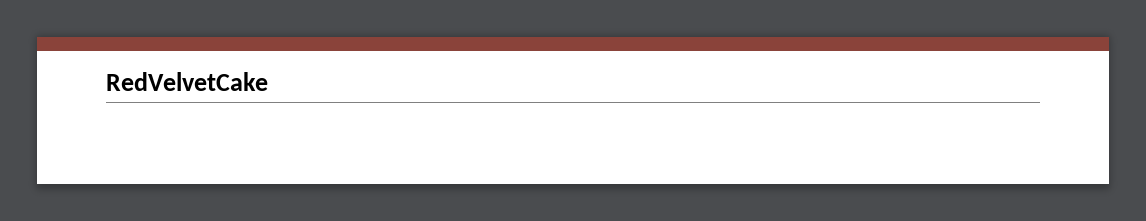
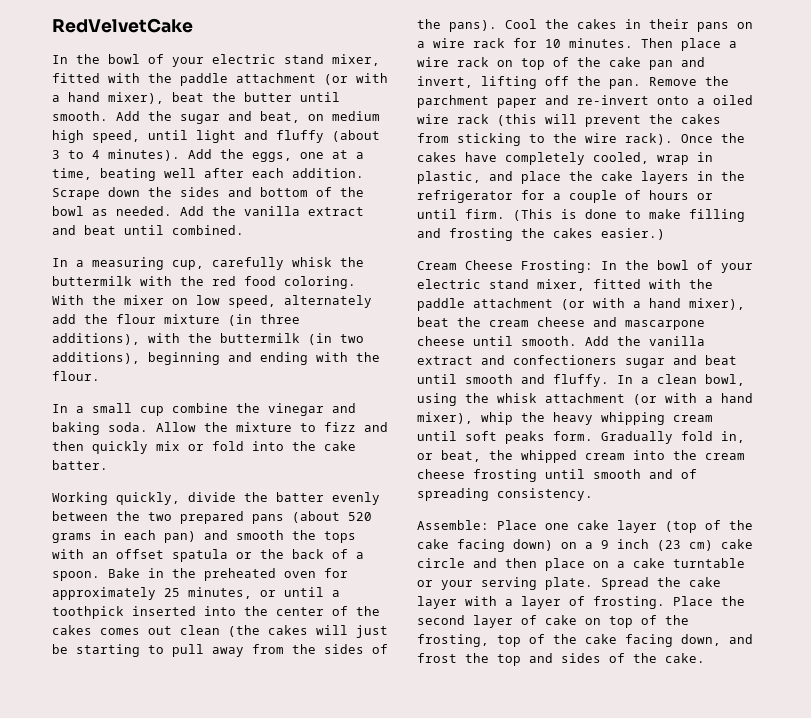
(268, 81) none -> [52,54,380,67] [52,73,388,86] [52,92,340,104] [52,111,380,124] [52,130,380,143] [52,149,364,162] [52,168,364,181] [52,187,364,200] [52,206,364,216] [52,225,244,235] [52,257,364,270] [52,276,356,289] [52,295,372,308] [52,314,300,326] [52,333,364,345] [52,352,380,365] [52,371,100,381] [52,403,356,416] [52,422,388,435] [52,441,356,454] [52,460,108,470] [52,492,380,505] [52,511,372,524] [52,530,356,543] [52,549,364,562] [52,568,348,581] [52,587,340,600] [52,606,380,619] [52,625,388,638] [52,644,388,657] [417,19,753,32] [417,38,737,51] [417,57,705,70] [417,76,729,89] [417,95,753,108] [417,114,721,127] [417,133,745,146] [417,152,713,165] [417,171,745,184] [417,190,713,203] [417,209,745,222] [417,228,665,241] [417,260,753,273] [417,279,713,291] [417,298,745,311] [417,317,705,330] [417,336,705,346] [417,355,737,368] [417,374,745,387] [417,393,753,406] [417,412,713,425] [417,431,745,444] [417,450,745,463] [417,469,697,482] [417,488,593,501] [417,520,753,533] [417,539,753,552] [417,558,745,571] [417,577,721,590] [417,596,745,609] [417,615,689,628] [417,634,753,647] [417,653,705,666] // In the bowl of your electric stand mixer, fitted with the paddle attachment (or with a hand mixer), beat the butter until smooth. Add the sugar and beat, on medium high speed, until light and fluffy (about 3 to 4 minutes). Add the eggs, one at a time, beating well after each addition. Scrape down the sides and bottom of the bowl as needed. Add the vanilla extract and beat until combined. // In a measuring cup, carefully whisk the buttermilk with the red food coloring. With the mixer on low speed, alternately add the flour mixture (in three additions), with the buttermilk (in two additions), beginning and ending with the flour. // In a small cup combine the vinegar and baking soda. Allow the mixture to fizz and then quickly mix or fold into the cake batter. // Working quickly, divide the batter evenly between the two prepared pans (about 520 grams in each pan) and smooth the tops with an offset spatula or the back of a spoon. Bake in the preheated oven for approximately 25 minutes, or until a toothpick inserted into the center of the cakes comes out clean (the cakes will just be starting to pull away from the sides of the pans). Cool the cakes in their pans on a wire rack for 10 minutes. Then place a wire rack on top of the cake pan and invert, lifting off the pan. Remove the parchment paper and re-invert onto a oiled wire rack (this will prevent the cakes from sticking to the wire rack). Once the cakes have completely cooled, wrap in plastic, and place the cake layers in the refrigerator for a couple of hours or until firm. (This is done to make filling and frosting the cakes easier.) // Cream Cheese Frosting: In the bowl of your electric stand mixer, fitted with the paddle attachment (or with a hand mixer), beat the cream cheese and mascarpone cheese until smooth. Add the vanilla extract and confectioners sugar and beat until smooth and fluffy. In a clean bowl, using the whisk attachment (or with a hand mixer), whip the heavy whipping cream until soft peaks form. Gradually fold in, or beat, the whipped cream into the cream cheese frosting until smooth and of spreading consistency. // Assemble: Place one cake layer (top of the cake facing down) on a 9 inch (23 cm) cake circle and then place on a cake turntable or your serving plate. Spread the cake layer with a layer of frosting. Place the second layer of cake on top of the frosting, top of the cake facing down, and frost the top and sides of the cake.

